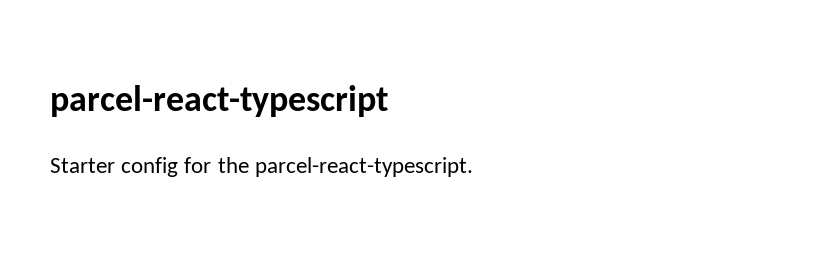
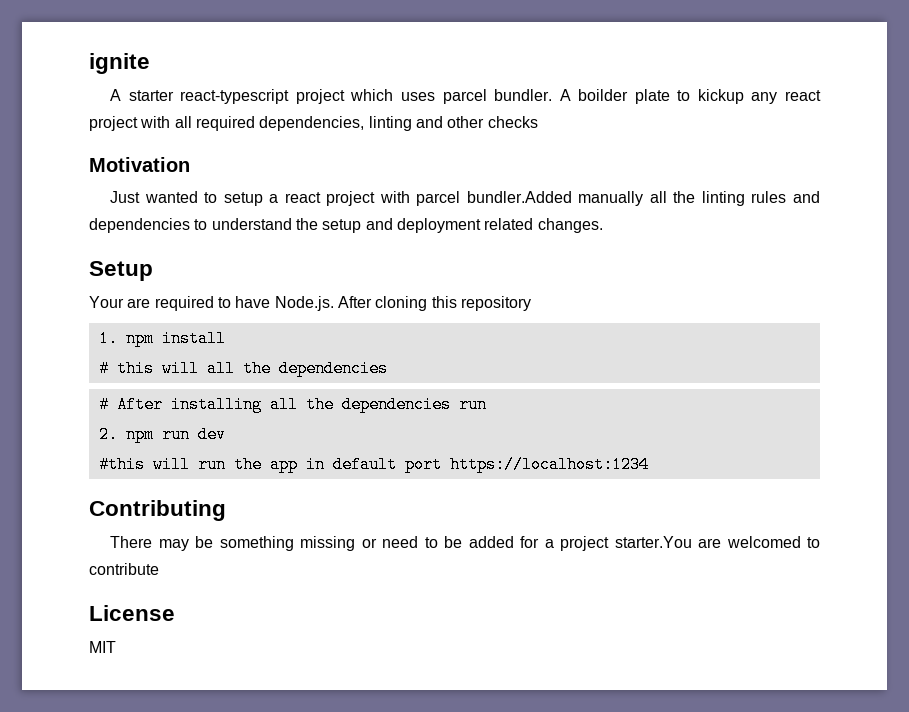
[50,85,388,117] [50,157,473,177] parcel-react-typescript // Starter config for the parcel-react-typescript. -> [89,53,150,74] [110,89,822,104] [89,116,538,131] [89,157,190,172] [110,191,821,206] [89,218,603,233] [89,261,153,281] [89,296,531,311] [98,330,226,347] [98,360,388,377] [98,396,487,413] [98,426,226,443] [98,456,649,473] [89,500,226,521] [110,536,821,551] [89,563,159,575] [89,605,175,621] [89,641,116,653] ignite // A starter react-typescript project which uses parcel bundler. A boilder plate to kickup any react project with all required dependencies, linting and other checks // Motivation // Just wanted to setup a react project with parcel bundler.Added manually all the linting rules and dependencies to understand the setup and deployment related changes. // Setup // Your are required to have Node.js. After cloning this repository // 1. npm install // # this will all the dependencies // # After installing all the dependencies run // 2. npm run dev // #this will run the app in default port https://localhost:1234 // Contributing // There may be something missing or need to be added for a project starter.You are welcomed to contribute // License // MIT

